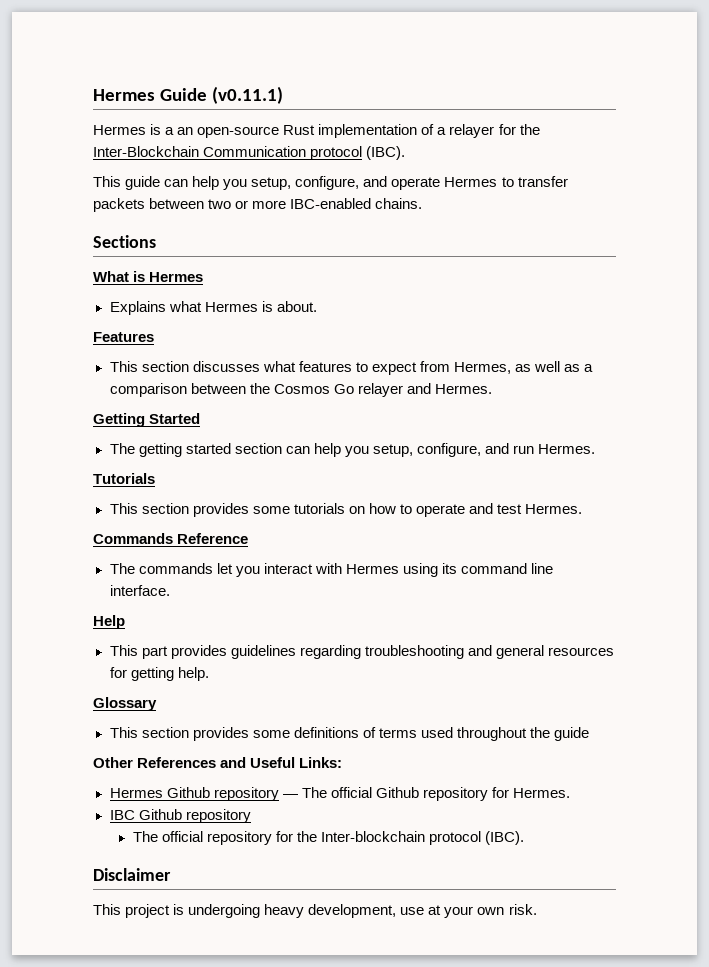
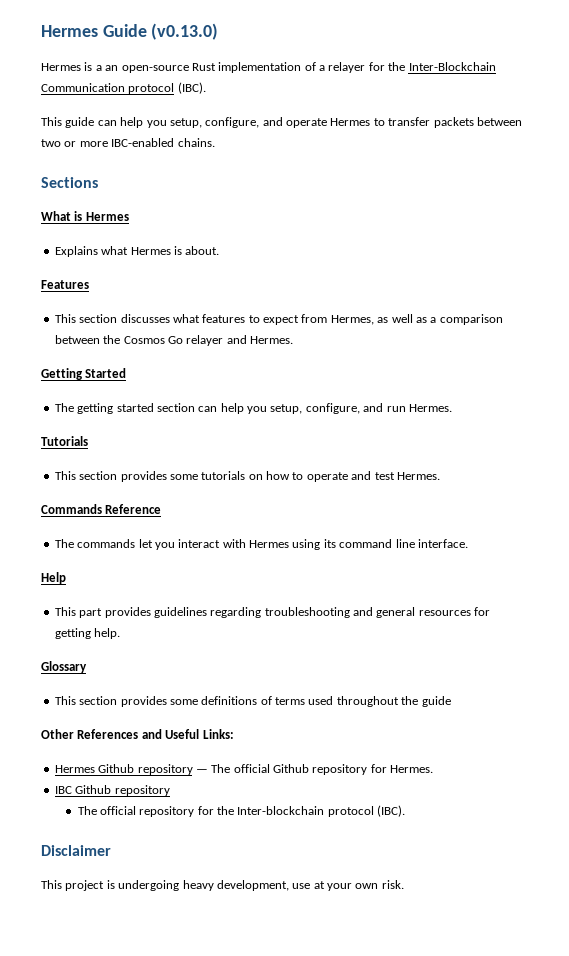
[211,86,283,104] (v0.11.1) -> [151,23,219,40] (v0.13.0)

